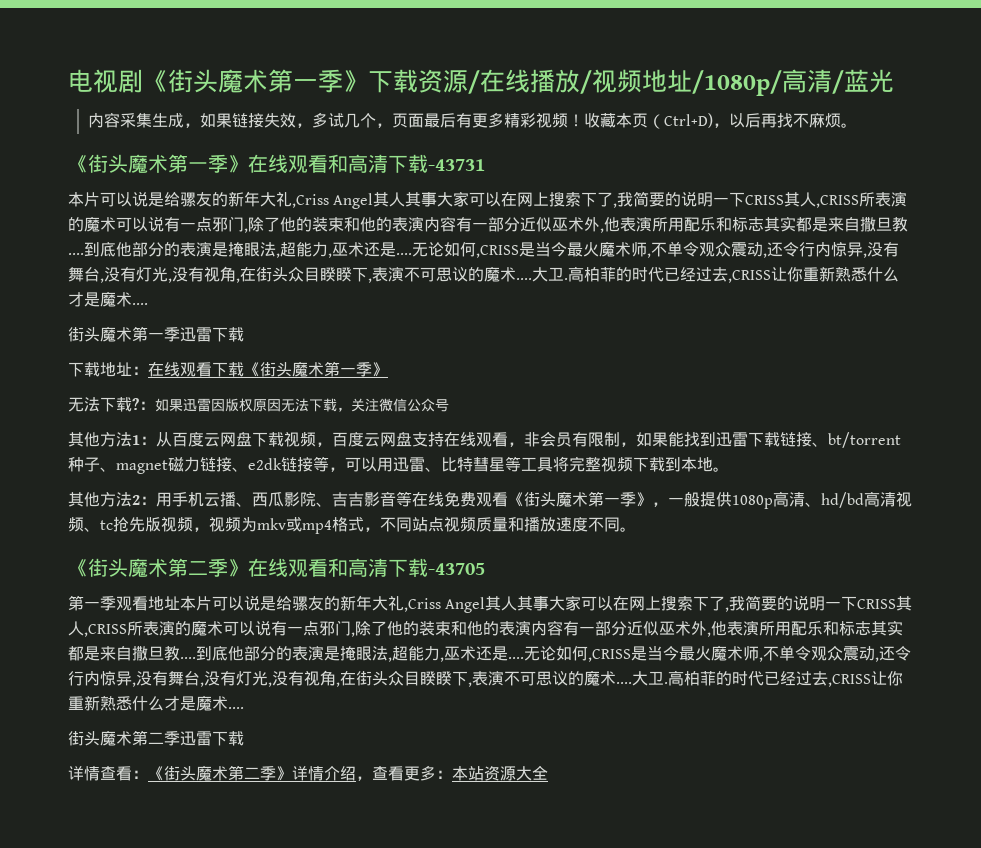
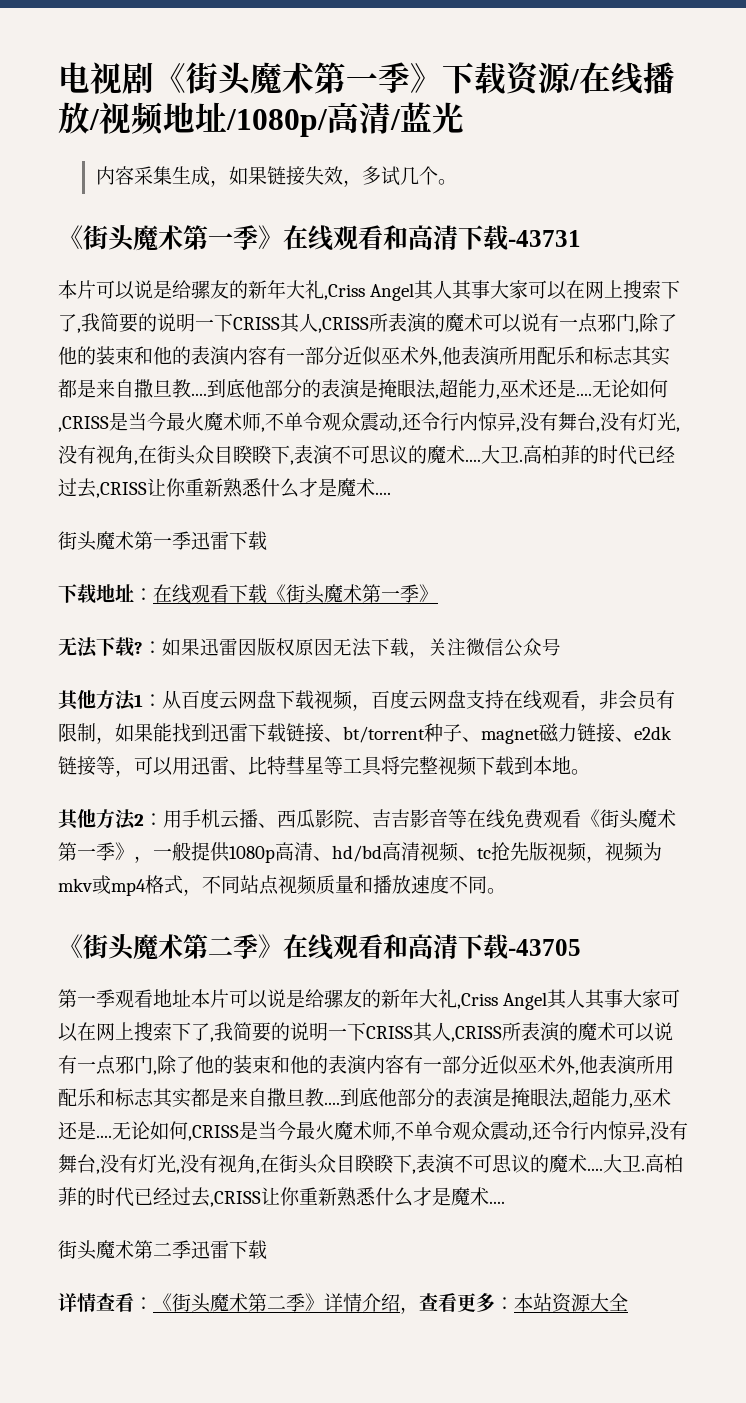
[375,112,841,129] ，页面最后有更多精彩视频！收藏本页（Ctrl+D)，以后再找不麻烦 -> (438, 175) none

